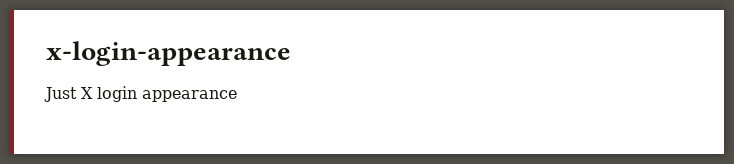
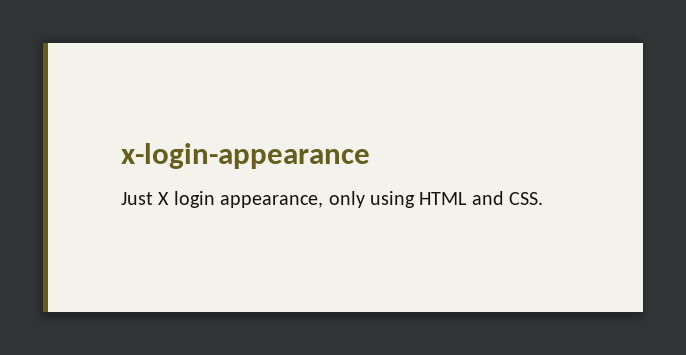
[142,90,237,102] appearance -> [220,191,544,208] appearance, only using HTML and CSS.

